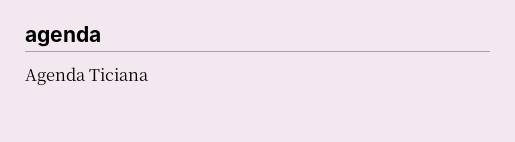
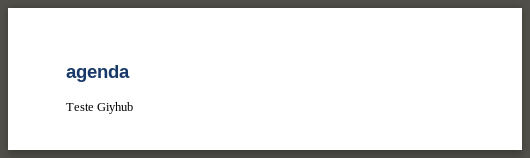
[25,67,150,85] Agenda Ticiana -> [66,102,134,114] Teste Giyhub

